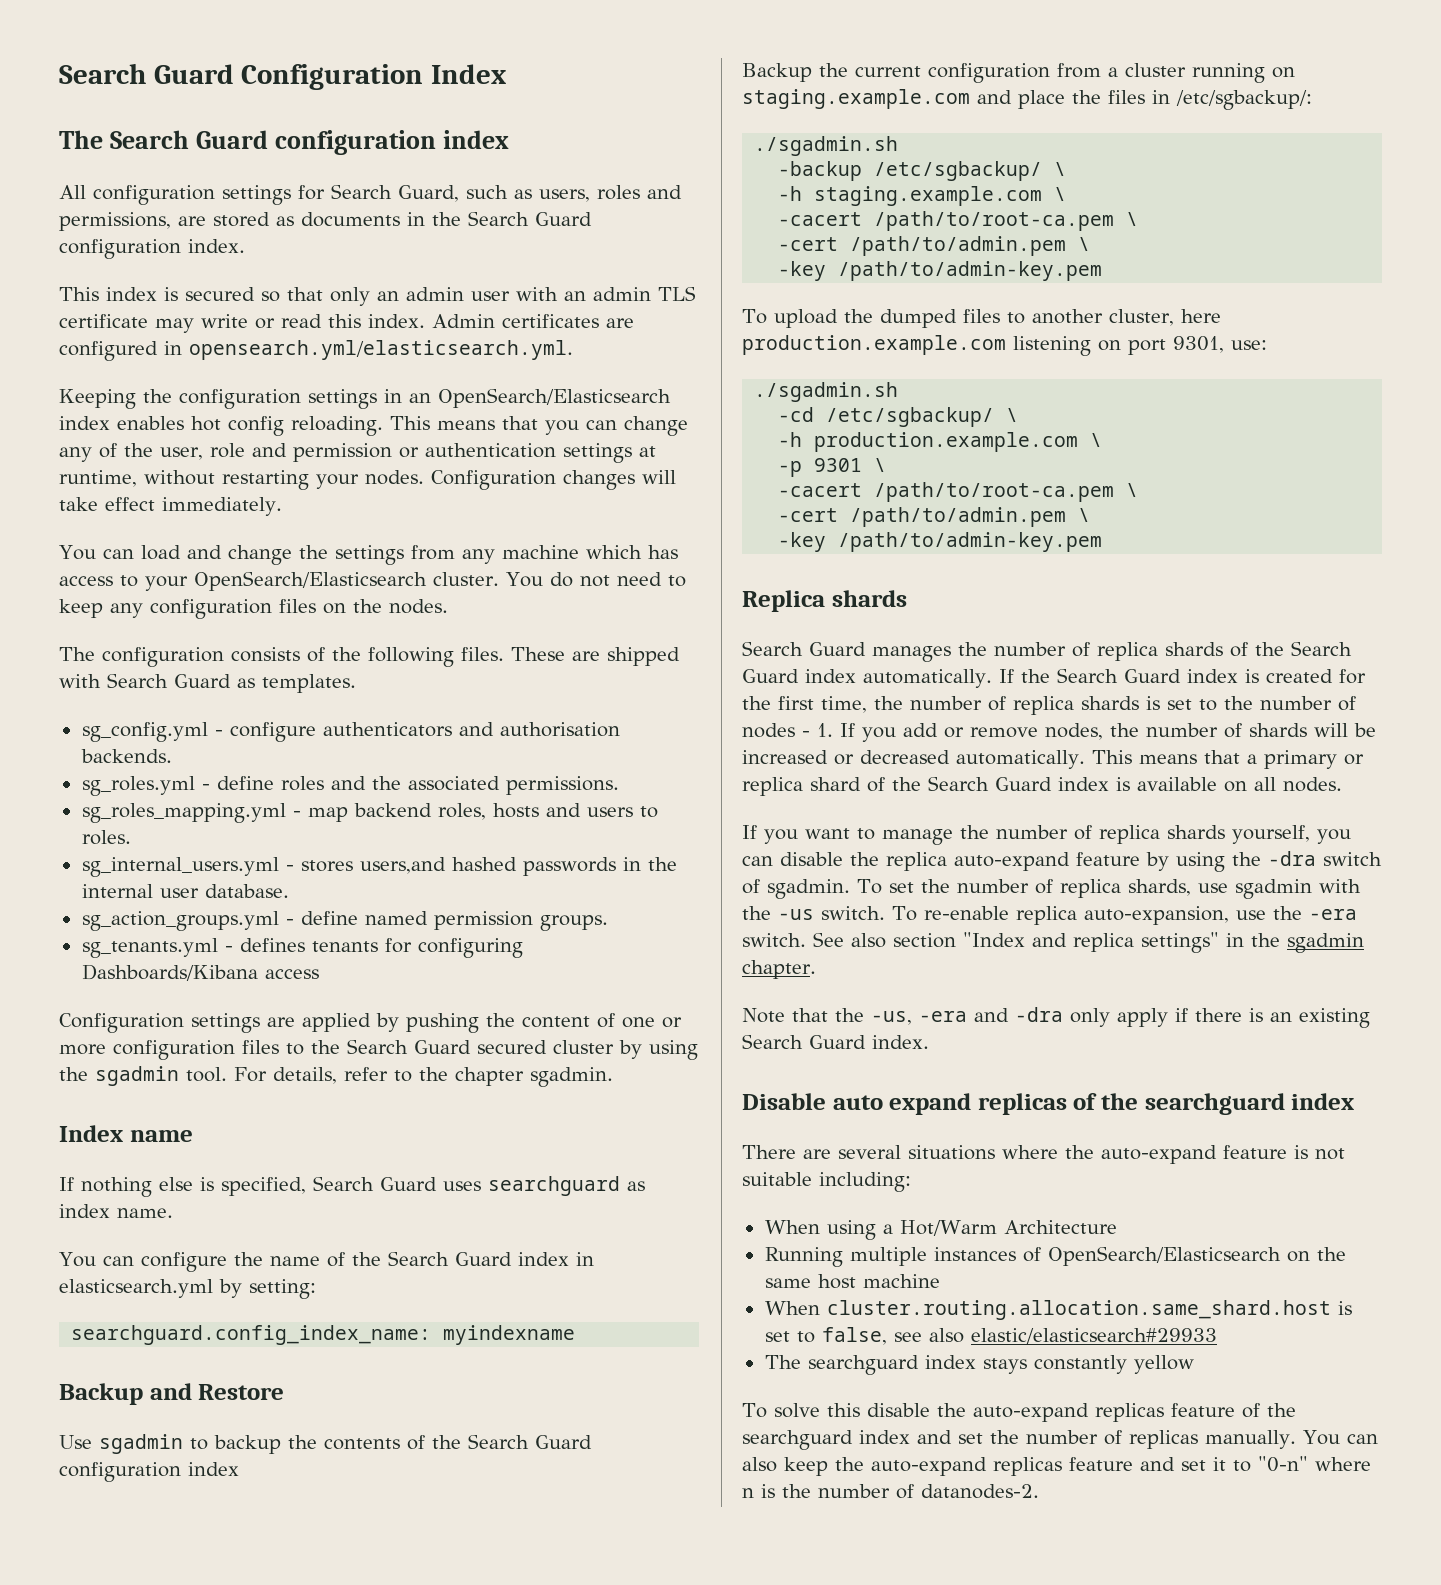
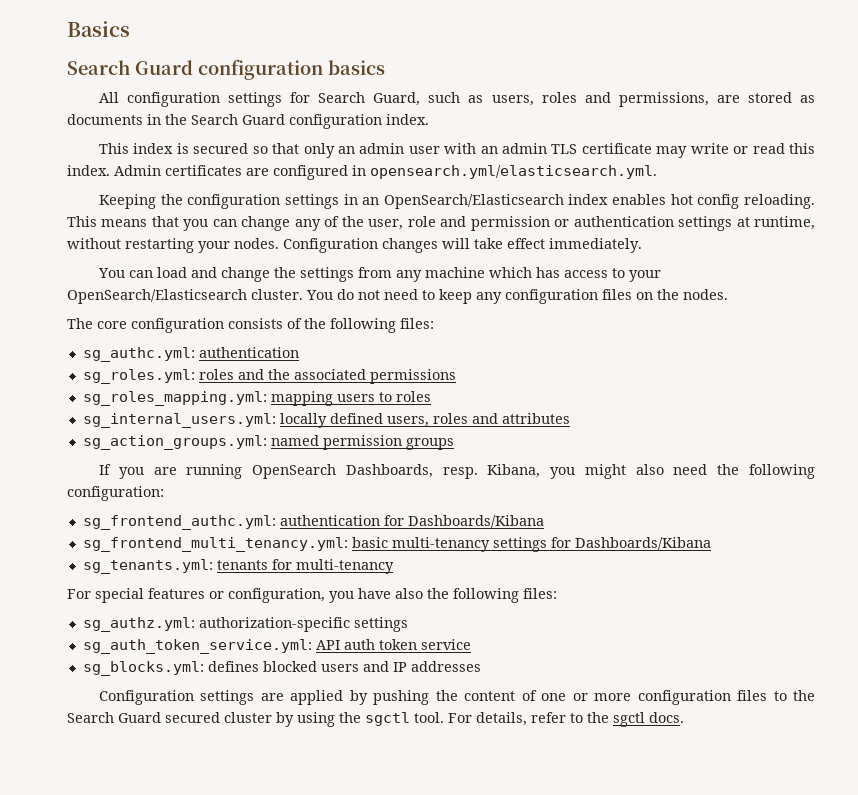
[59,63,507,90] [59,130,510,155] Search Guard Configuration Index // The Search Guard configuration index -> [67,21,130,37] [67,59,385,80] Basics // Search Guard configuration basics
(95, 654) none -> [97,321,127,329] core
[461,647,680,666] [59,673,356,693] [81,722,620,742] [80,749,172,763] [81,776,619,796] [81,803,658,823] [81,830,131,845] [81,857,677,877] [81,884,289,898] [81,911,608,931] [81,938,523,958] [81,964,319,981] files. These are shipped with Search Guard as templates. // sg_config.yml - configure authenticators and authorisation backends. // sg_roles.yml - define roles and the associated permissions. // sg_roles_mapping.yml - map backend roles, hosts and users to roles. // sg_internal_users.yml - stores users,and hashed passwords in the internal user database. // sg_action_groups.yml - define named permission groups. // sg_tenants.yml - defines tenants for configuring Dashboards/Kibana access -> [400,318,434,329] [82,347,299,362] [82,369,456,384] [82,391,431,406] [82,413,570,428] [82,435,454,450] [98,464,815,479] [67,486,164,501] [82,515,544,530] [82,537,711,552] [82,559,394,574] [67,588,557,603] [82,617,408,632] [82,639,471,654] [82,661,481,676] files: // sg_authc.yml: authentication // sg_roles.yml: roles and the associated permissions // sg_roles_mapping.yml: mapping users to roles // sg_internal_users.yml: locally defined users, roles and attributes // sg_action_groups.yml: named permission groups // If you are running OpenSearch Dashboards, resp. Kibana, you might also need the following configuration: // sg_frontend_authc.yml: authentication for Dashboards/Kibana // sg_frontend_multi_tenancy.yml: basic multi-tenancy settings for Dashboards/Kibana // sg_tenants.yml: tenants for multi-tenancy // For special features or configuration, you have also the following files: // sg_authz.yml: authorization-specific settings // sg_auth_token_service.yml: API auth token service // sg_blocks.yml: defines blocked users and IP addresses
[95,1066,179,1086] sgadmin -> [365,712,410,726] sgctl
[455,1067,613,1087] [59,1125,193,1142] [59,1176,645,1197] [59,1204,173,1218] [59,1251,594,1272] [59,1279,316,1299] [71,1325,576,1345] [59,1383,285,1405] [59,1434,592,1454] [59,1462,239,1482] [742,63,1295,83] [742,89,1312,110] [754,136,899,156] [778,161,1067,181] [778,186,1067,206] [778,211,1139,231] [778,236,1091,256] [778,261,1103,281] [742,309,1221,328] [742,335,1267,356] [754,382,899,402] [778,407,1019,427] [778,432,1103,452] [778,458,887,477] [778,482,1139,502] [778,507,1091,527] [778,532,1103,552] [742,590,907,612] [742,641,1352,662] [742,668,1366,688] [742,696,1356,715] [742,723,1376,742] [742,750,1364,769] [742,776,1342,796] [742,825,1351,845] [742,851,1382,872] [742,879,1361,899] [742,906,1357,925] [742,932,1364,953] [742,960,816,979] [742,1007,1370,1028] [742,1034,929,1049] [742,1093,1355,1115] [742,1145,1345,1164] [742,1172,911,1192] [764,1220,1117,1240] [764,1246,1346,1267] [764,1274,940,1289] [764,1300,1352,1320] [764,1327,1217,1345] [764,1355,1194,1375] [742,1403,1296,1422] [742,1430,1378,1450] [742,1456,1371,1476] [742,1484,1039,1499] chapter sgadmin. // Index name // If nothing else is specified, Search Guard uses searchguard as index name. // You can configure the name of the Search Guard index in elasticsearch.yml by setting: // searchguard.config_index_name: myindexname // Backup and Restore // Use sgadmin to backup the contents of the Search Guard configuration index // Backup the current configuration from a cluster running on staging.example.com and place the files in /etc/sgbackup/: // ./sgadmin.sh // -backup /etc/sgbackup/ \ // -h staging.example.com \ // -cacert /path/to/root-ca.pem \ // -cert /path/to/admin.pem \ // -key /path/to/admin-key.pem // To upload the dumped files to another cluster, here production.example.com listening on port 9301, use: // ./sgadmin.sh // -cd /etc/sgbackup/ \ // -h production.example.com \ // -p 9301 \ // -cacert /path/to/root-ca.pem \ // -cert /path/to/admin.pem \ // -key /path/to/admin-key.pem // Replica shards // Search Guard manages the number of replica shards of the Search Guard index automatically. If the Search Guard index is created for the first time, the number of replica shards is set to the number of nodes - 1. If you add or remove nodes, the number of shards will be increased or decreased automatically. This means that a primary or replica shard of the Search Guard index is available on all nodes. // If you want to manage the number of replica shards yourself, you can disable the replica auto-expand feature by using the -dra switch of sgadmin. To set the number of replica shards, use sgadmin with the -us switch. To re-enable replica auto-expansion, use the -era switch. See also section "Index and replica settings" in the sgadmin chapter. // Note that the -us, -era and -dra only apply if there is an existing Search Guard index. // Disable auto expand replicas of the searchguard index // There are several situations where the auto-expand feature is not suitable including: // When using a Hot/Warm Architecture // Running multiple instances of OpenSearch/Elasticsearch on the same host machine // When cluster.routing.allocation.same_shard.host is set to false, see also elastic/elasticsearch#29933 // The searchguard index stays constantly yellow // To solve this disable the auto-expand replicas feature of the searchguard index and set the number of replicas manually. You can also keep the auto-expand replicas feature and set it to "0-n" where n is the number of datanodes-2. -> [613,712,684,727] sgctl docs.

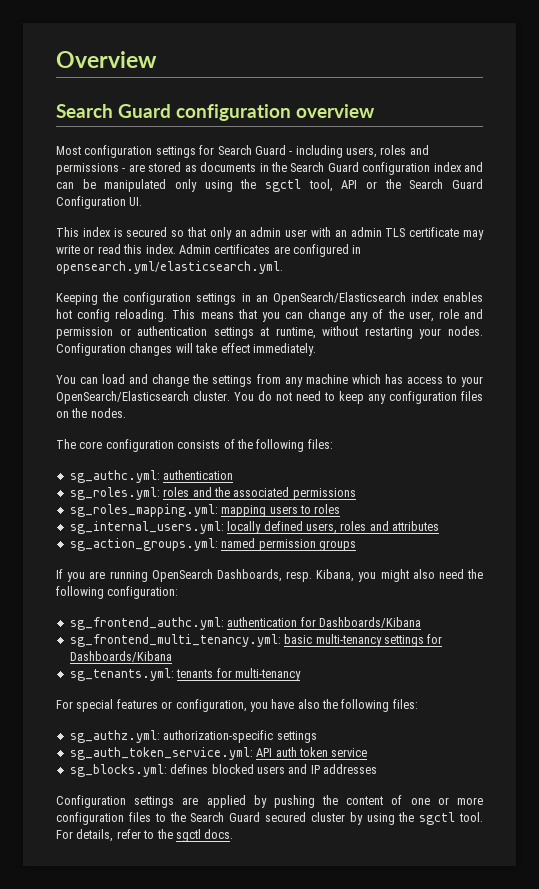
[67,21,130,37] [67,59,385,80] [98,92,119,103] Basics // Search Guard configuration basics // All -> [56,51,157,68] [56,104,376,121] [56,146,81,155] Overview // Search Guard configuration overview // Most
[373,92,709,107] Guard, such as users, roles and permissions, -> [254,145,429,158] [56,163,126,175] Guard - including users, roles and permissions -
[386,114,429,125] index. -> [433,162,484,172] [56,179,484,192] [56,196,143,209] index and can be manipulated only using the sgctl tool, API or the Search Guard Configuration UI.

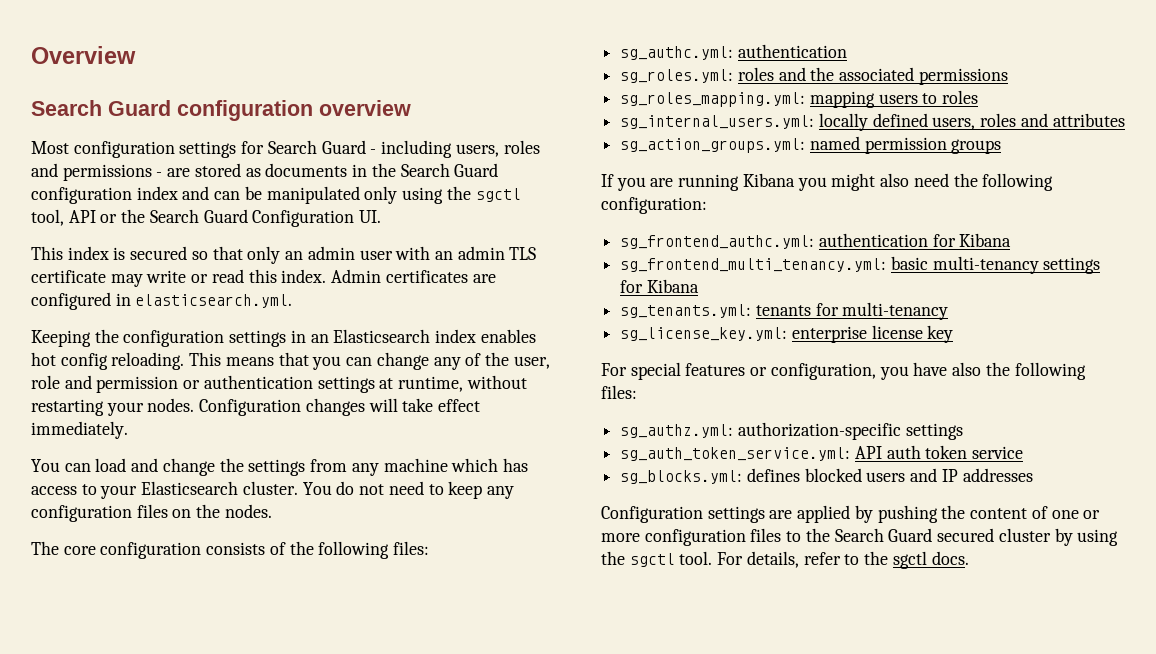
[56,261,283,274] opensearch.yml/elasticsearch.yml. -> [135,294,293,308] elasticsearch.yml.
[272,292,406,305] OpenSearch/Elasticsearch -> [333,329,431,343] Elasticsearch
[56,391,189,404] OpenSearch/Elasticsearch -> [141,481,239,495] Elasticsearch
[151,569,355,582] OpenSearch Dashboards, resp. Kibana, -> [742,173,795,187] Kibana
[318,617,421,628] Dashboards/Kibana -> [959,233,1012,247] Kibana
[69,651,172,662] Dashboards/Kibana -> [646,279,699,293] Kibana
(301, 674) none -> [620,325,954,343] // sg_license_key.yml: enterprise license key

